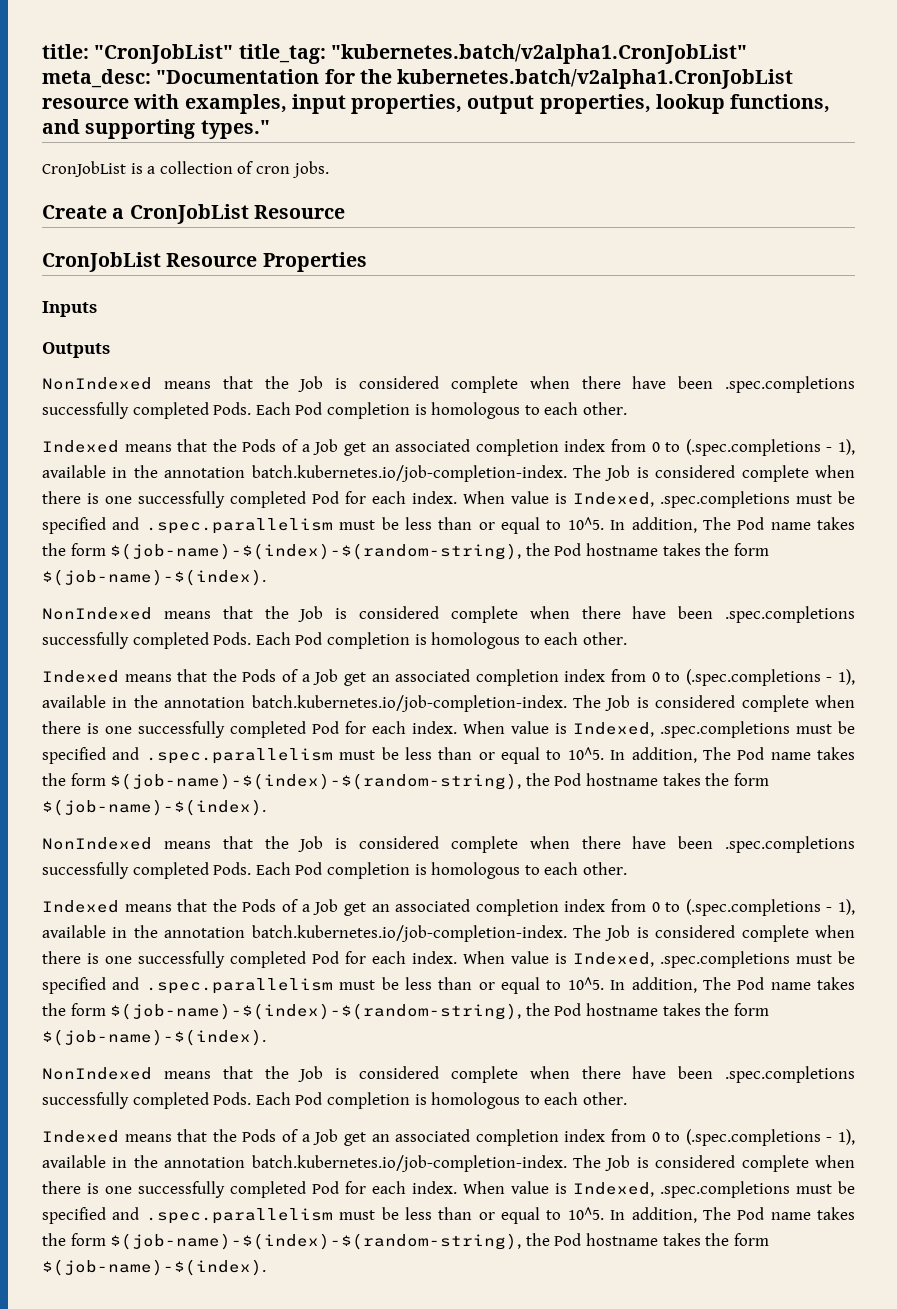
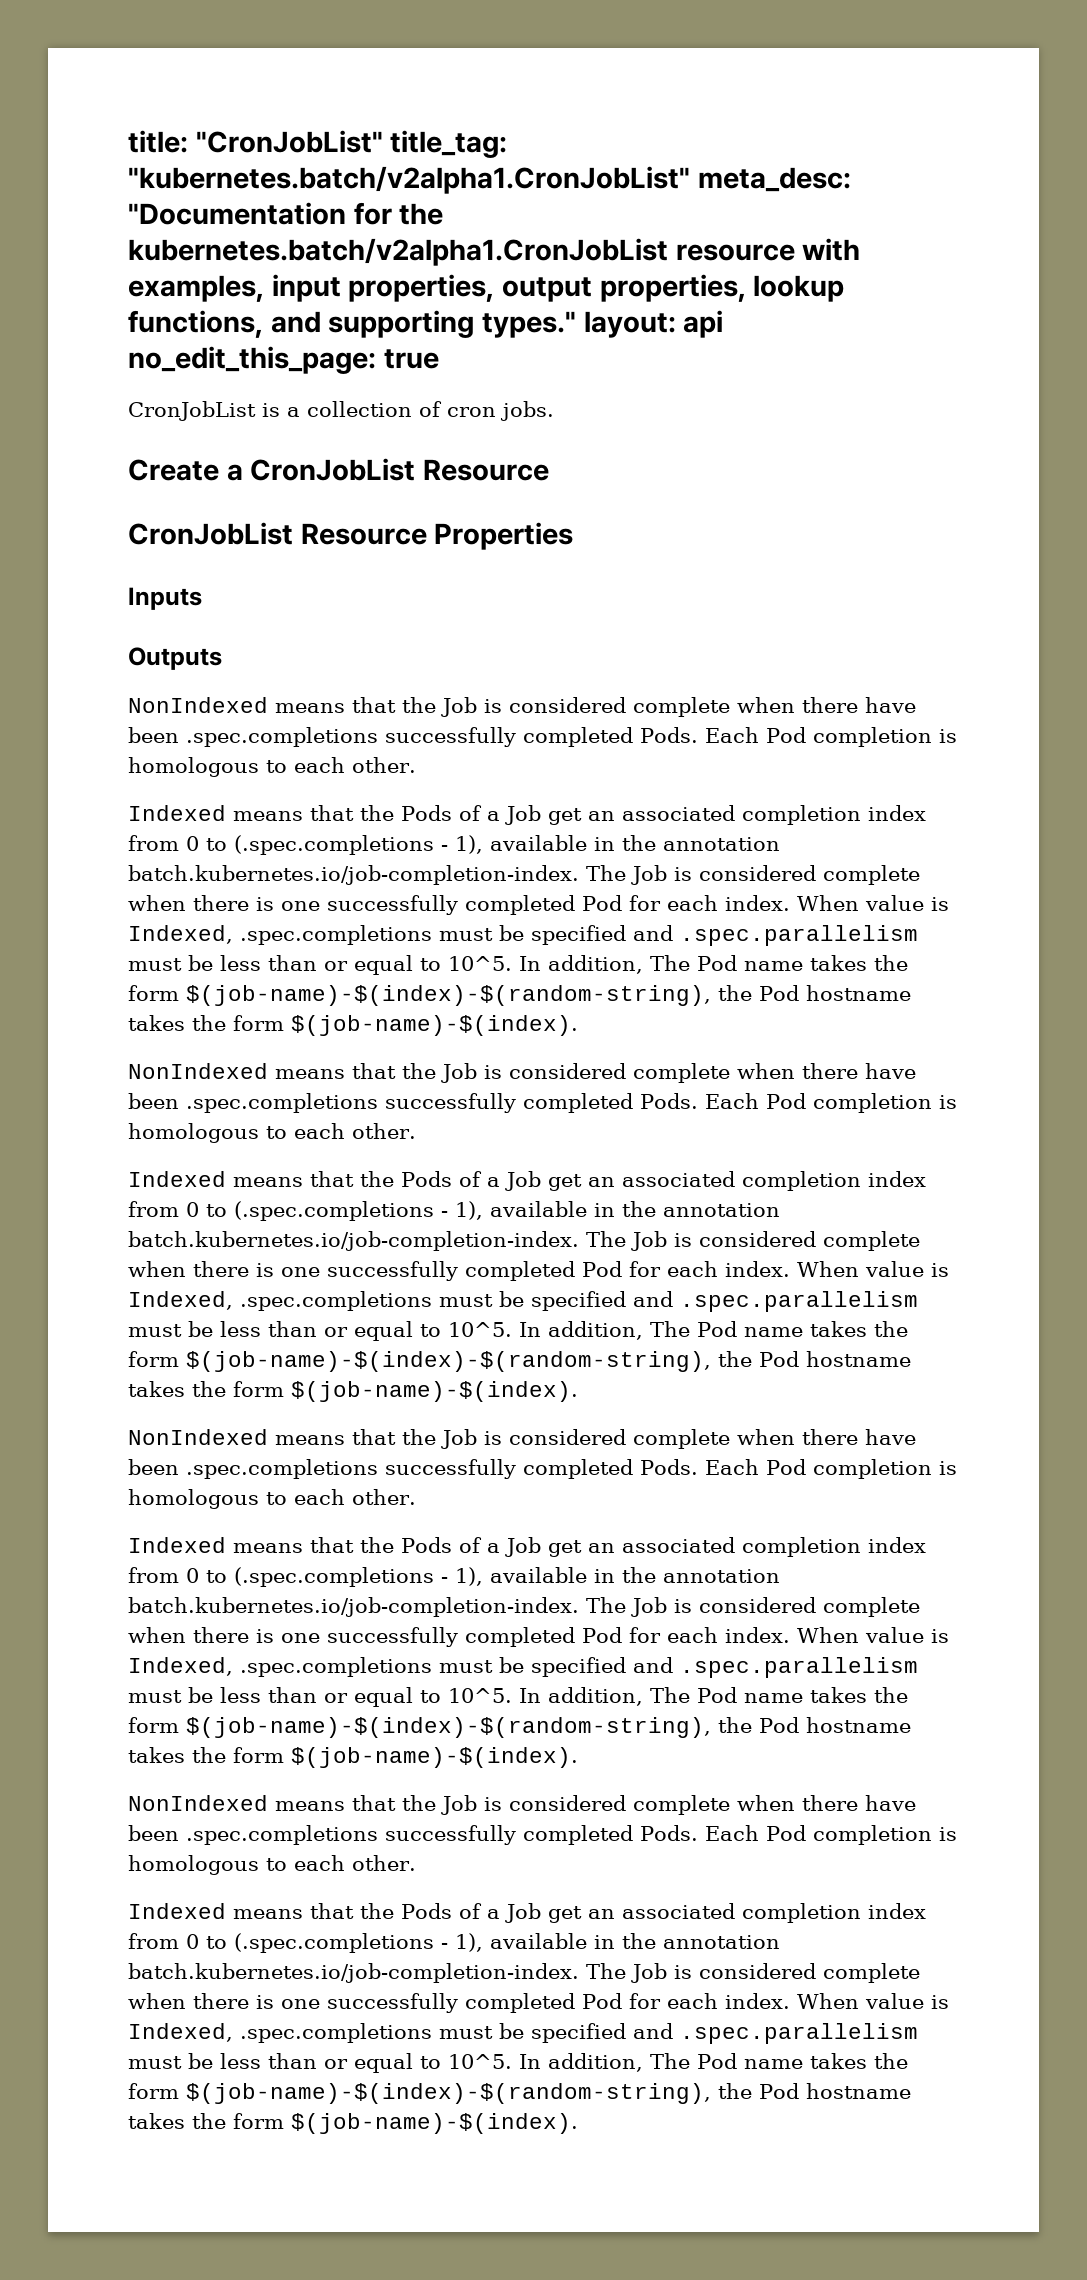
(270, 129) none -> [583,310,724,338] [128,346,439,374] layout: api no_edit_this_page: true

